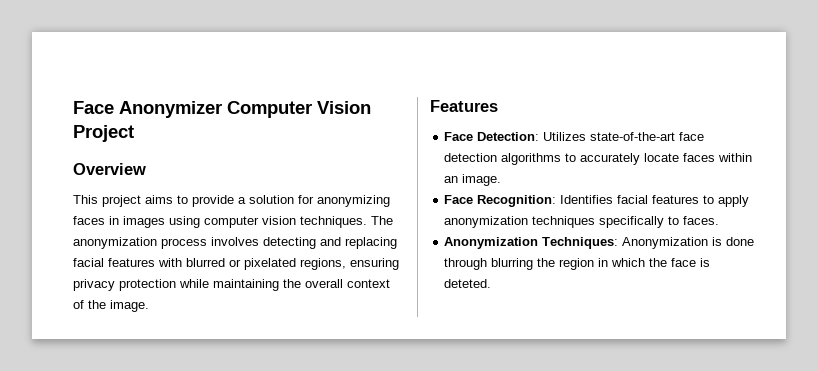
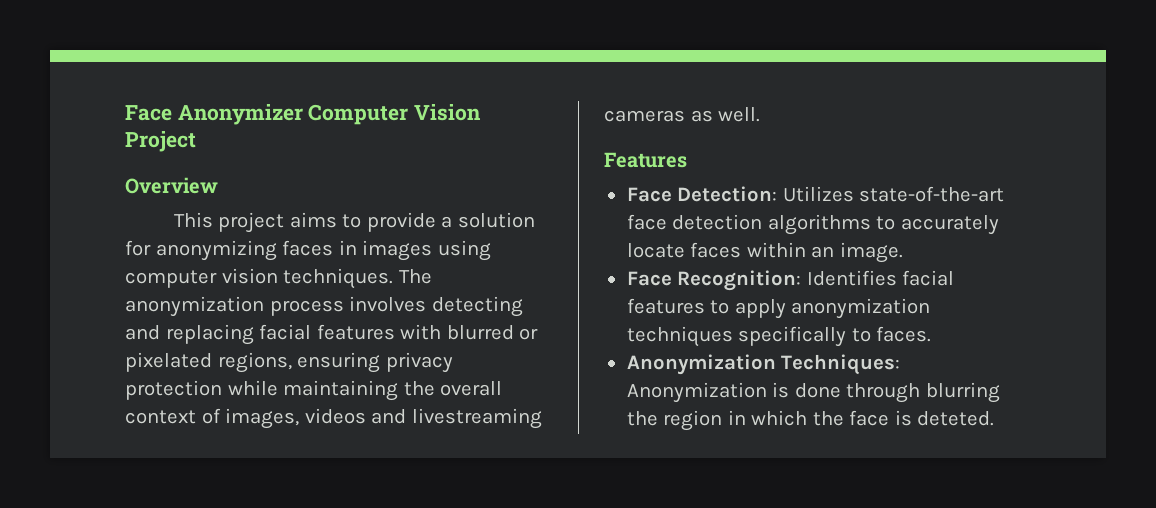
[88,300,149,312] the image. -> [225,408,542,429] [604,107,761,122] images, videos and livestreaming cameras as well.

